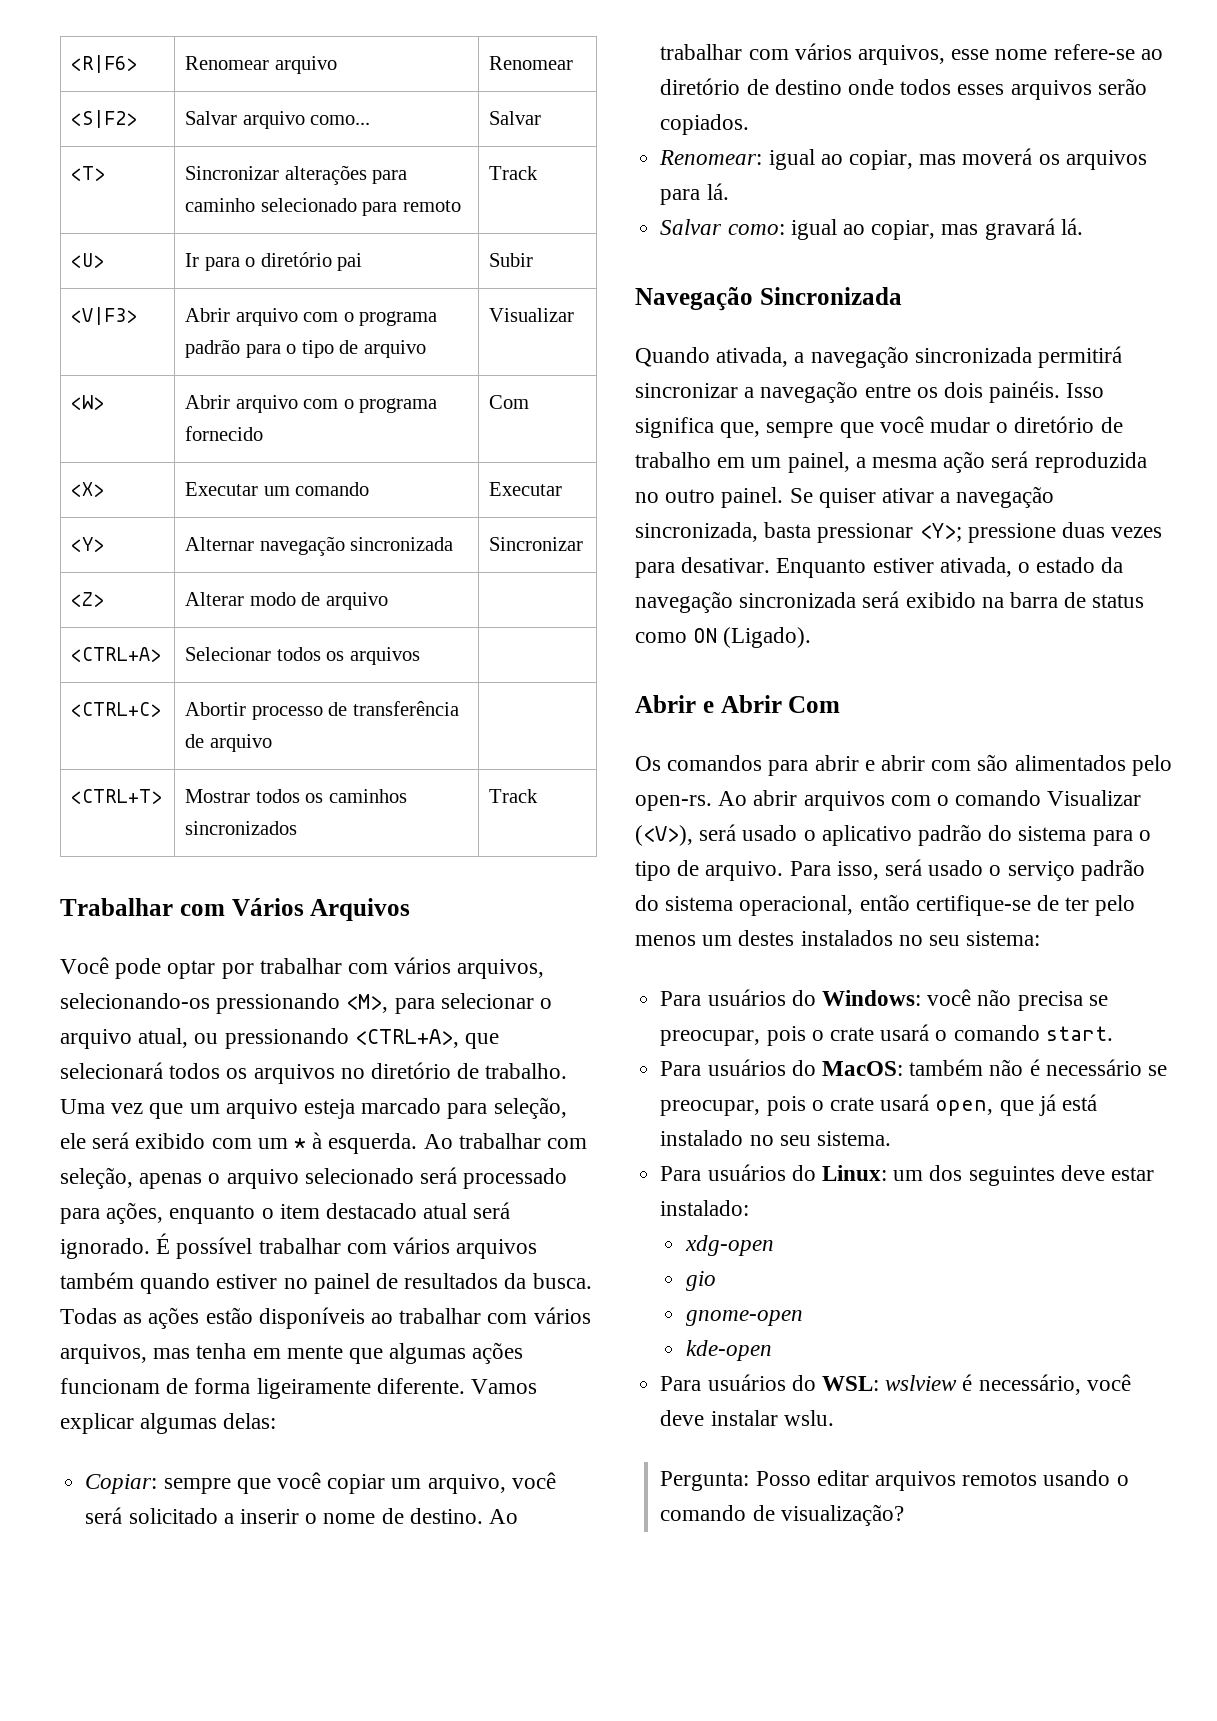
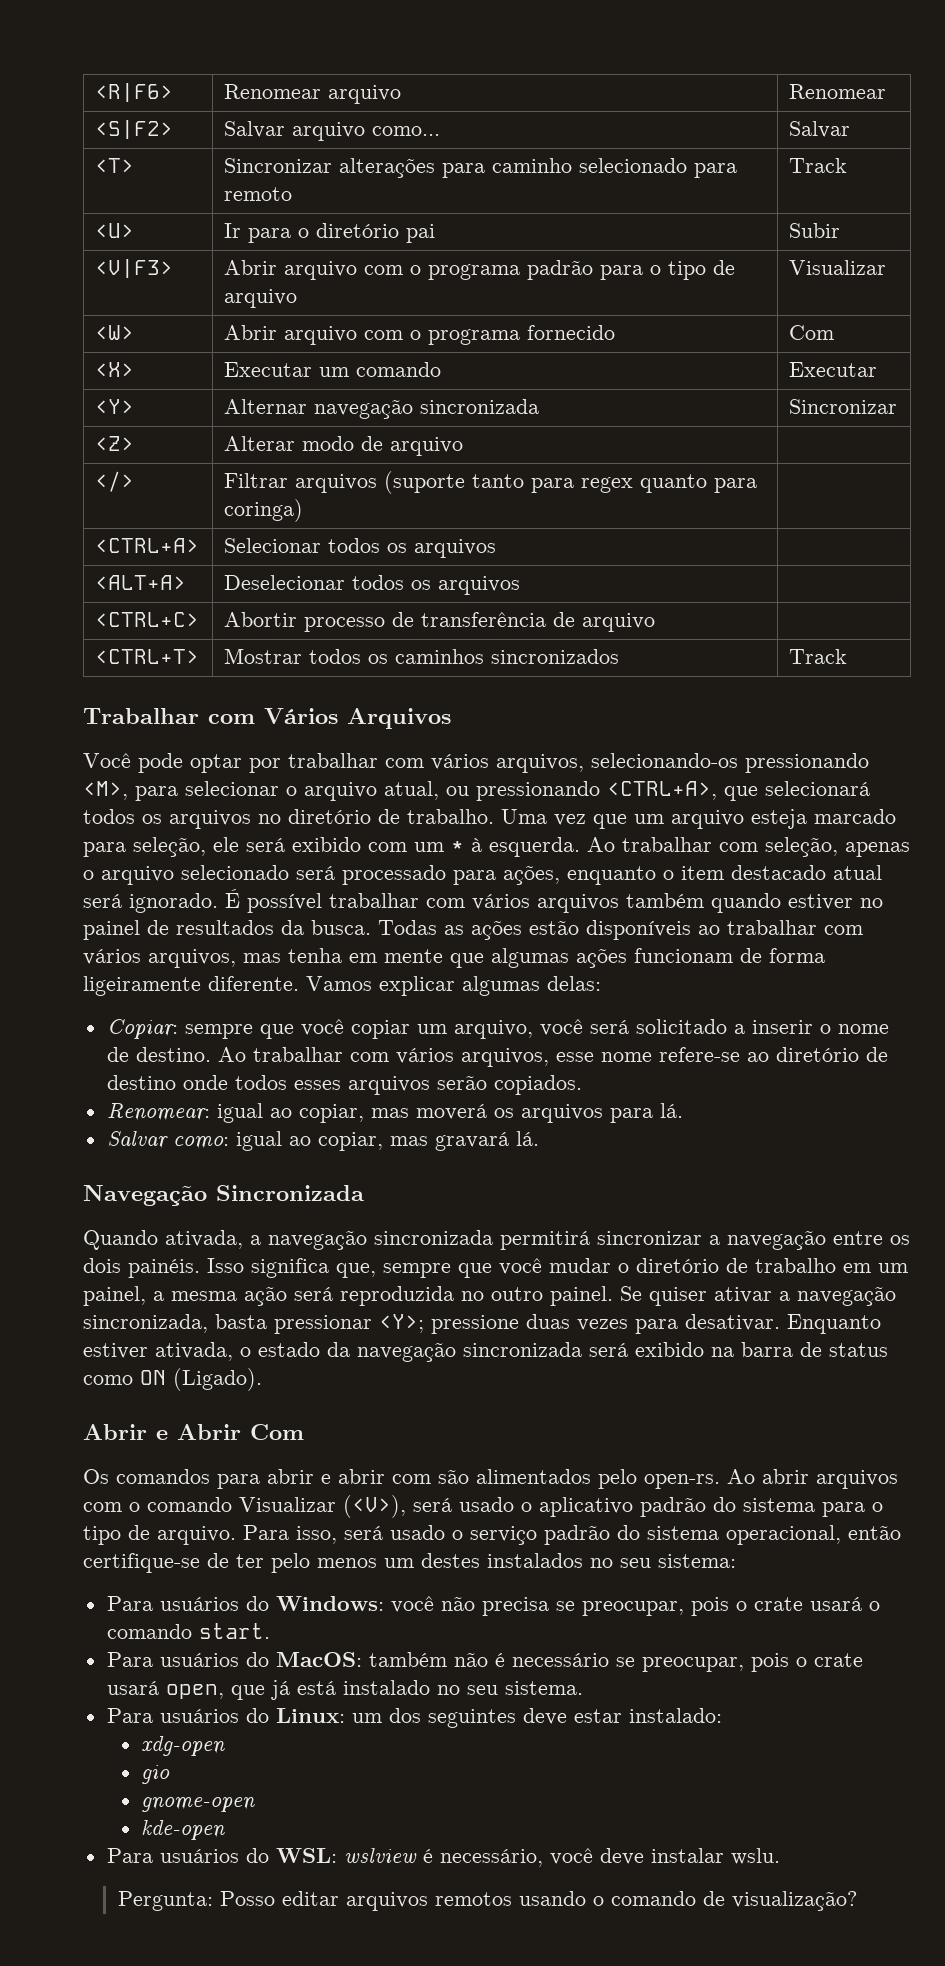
(388, 601) none -> [95,471,135,492] [224,471,758,494] [224,499,304,522] // </> | Filtrar arquivos (suporte tanto para regex quanto para coringa) |
(420, 656) none -> [95,575,187,590] [224,575,521,595] // <ALT+A> | Deselecionar todos os arquivos |

